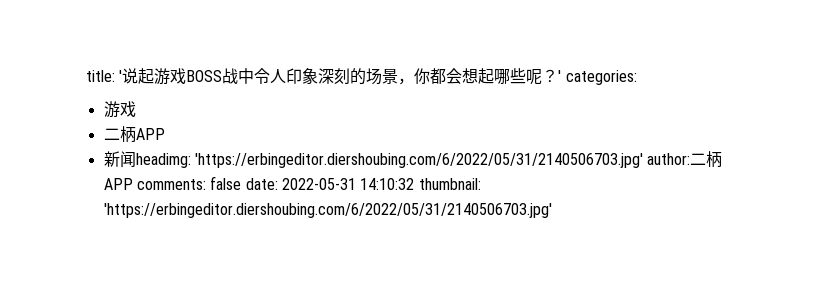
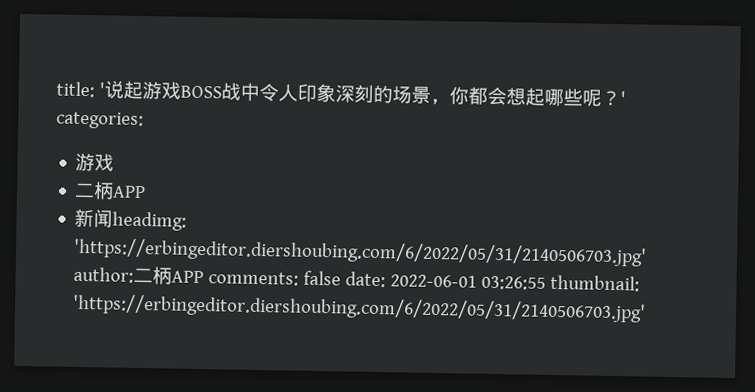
[281,178,415,190] 2022-05-31 14:10:32 -> [390,274,547,290] 2022-06-01 03:26:55

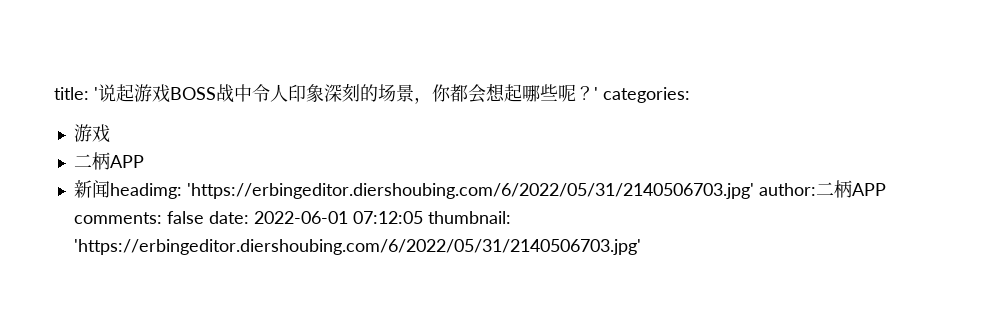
[481,275,547,290] 03:26:55 -> [352,211,423,224] 07:12:05

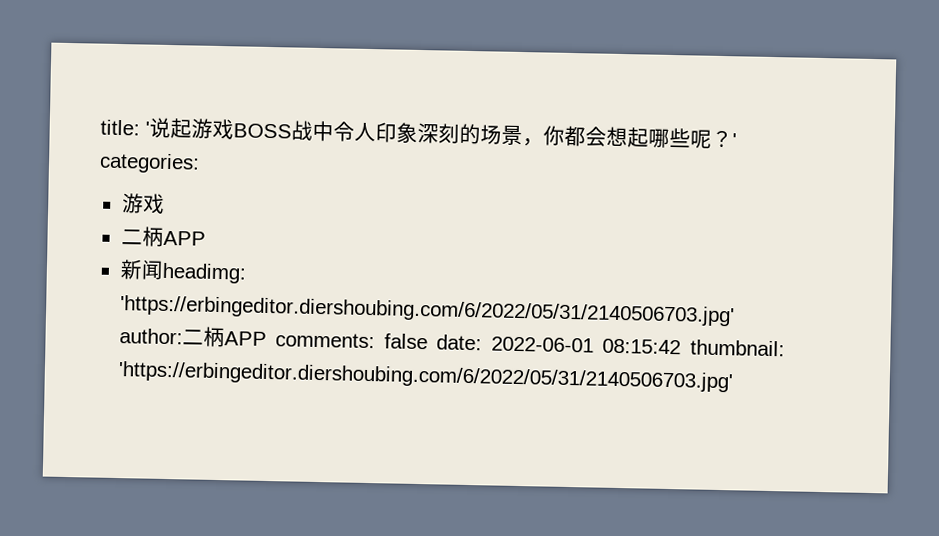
[352,211,423,224] 07:12:05 -> [602,338,682,355] 08:15:42

